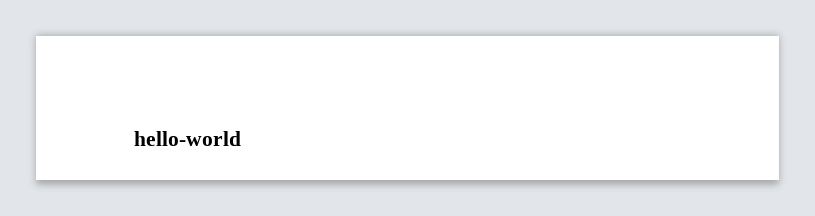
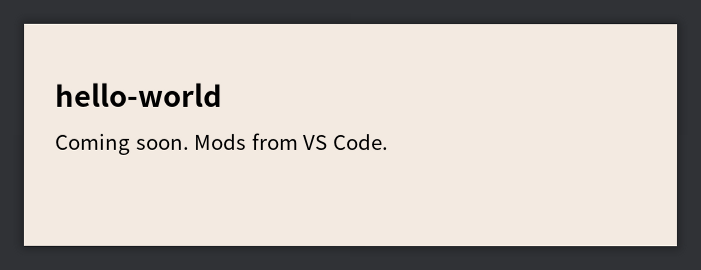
(241, 138) none -> [54,132,389,155] // Coming soon. Mods from VS Code.

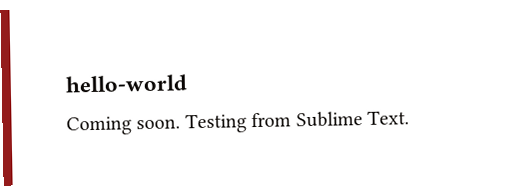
[193,132,389,151] Mods from VS Code. -> [184,110,409,134] Testing from Sublime Text.

